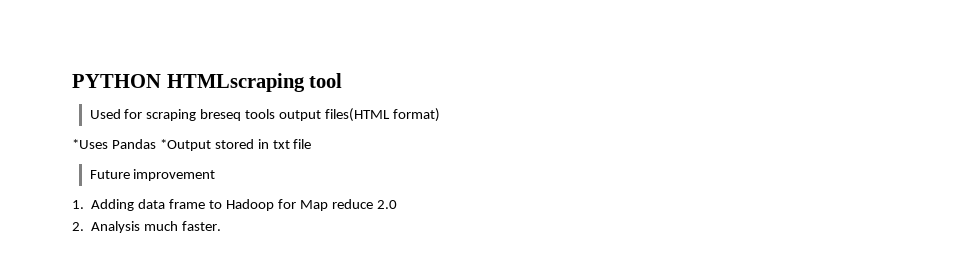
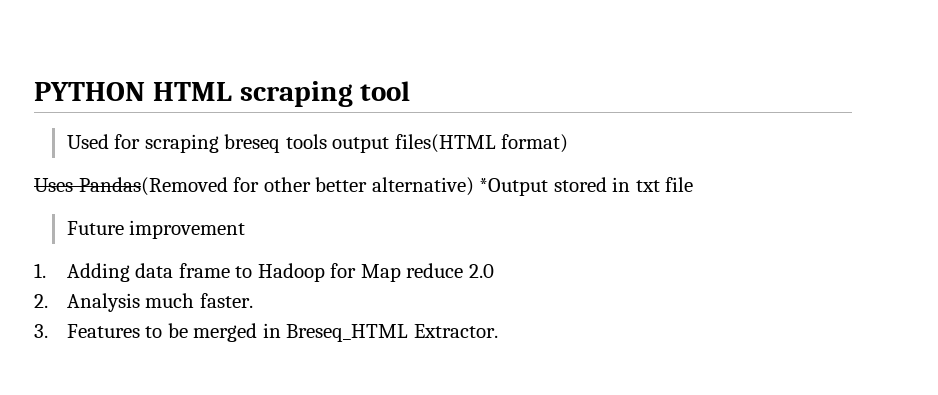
[166,73,305,92] HTMLscraping -> [152,81,353,107] HTML scraping
[72,139,156,149] *Uses Pandas -> [34,177,474,196] Uses Pandas(Removed for other better alternative)
(222, 226) none -> [34,323,498,342] // 3. Features to be merged in Breseq_HTML Extractor.

